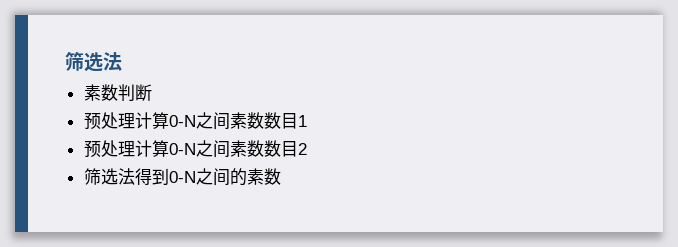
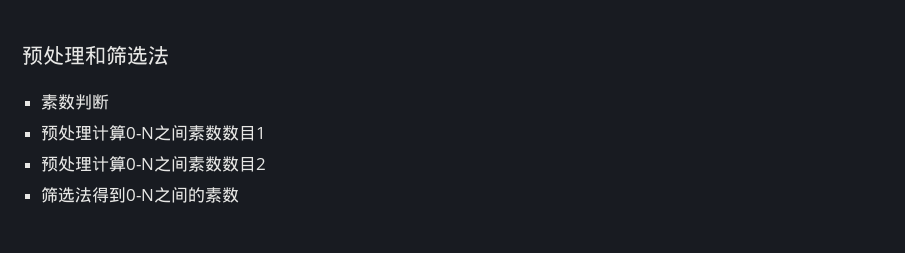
(65, 61) none -> [22,45,106,65] 预处理和

